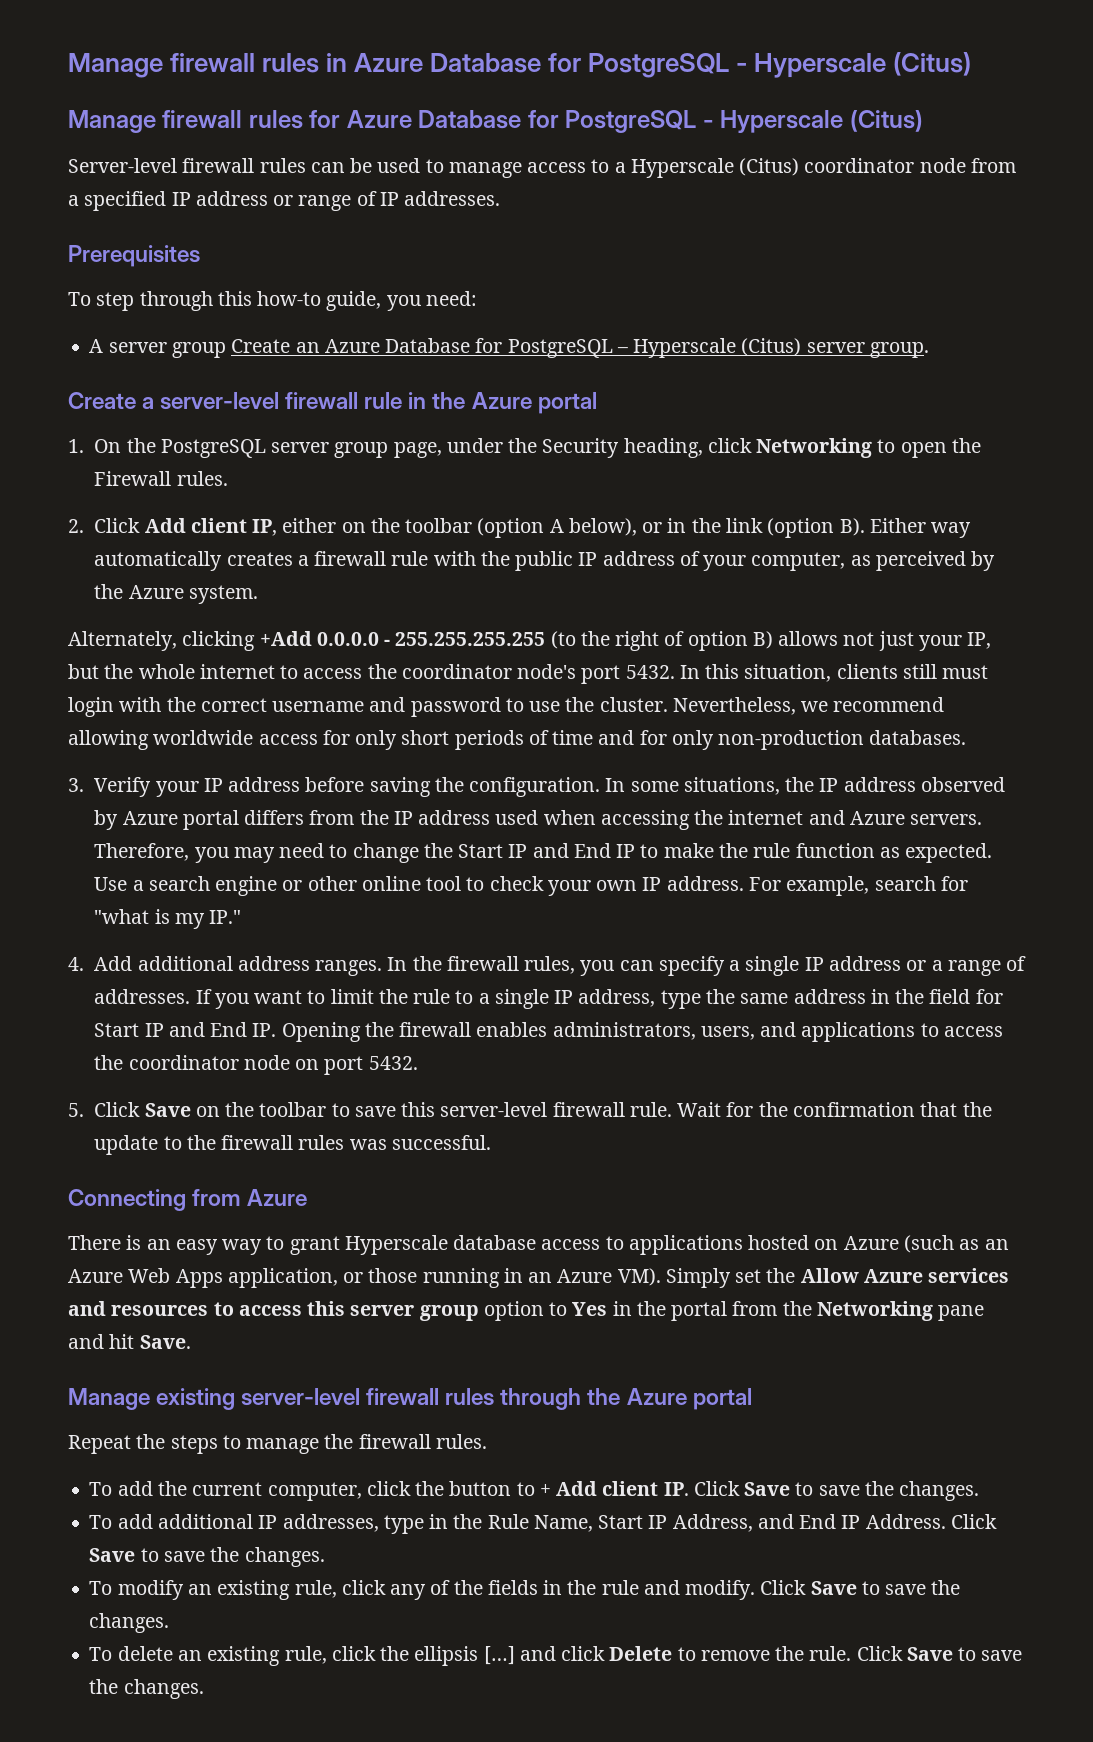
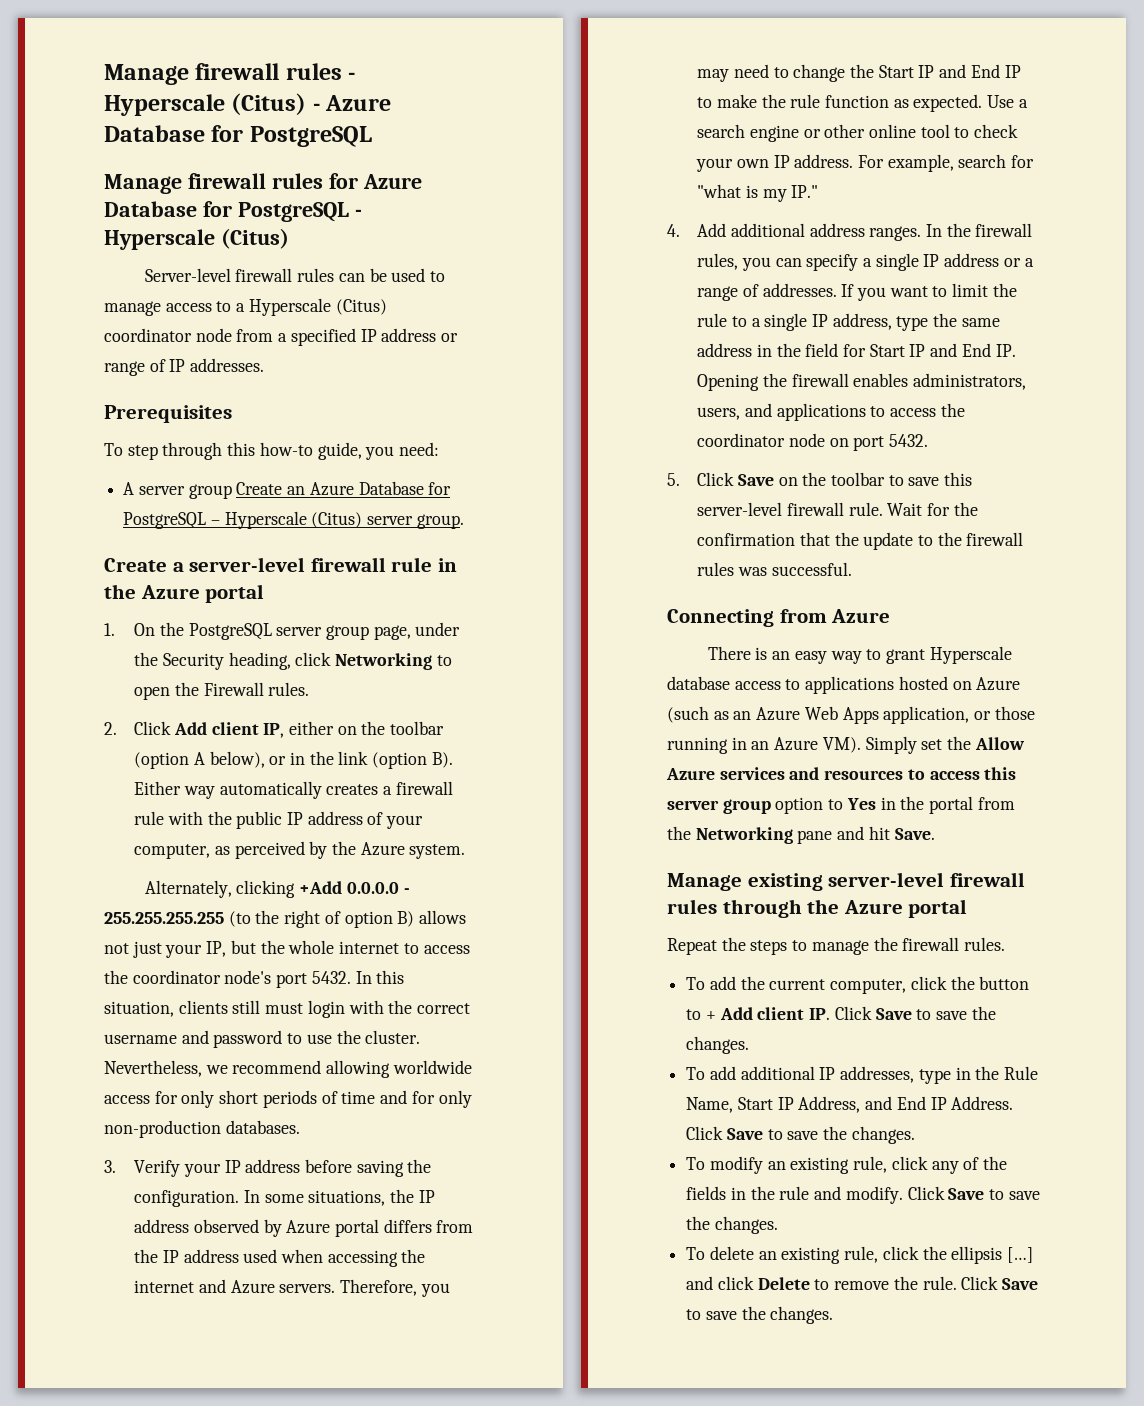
[68,52,972,78] Manage firewall rules in Azure Database for PostgreSQL - Hyperscale (Citus) -> [104,63,356,85] [104,93,392,116] [104,125,372,147] Manage firewall rules - Hyperscale (Citus) - Azure Database for PostgreSQL

